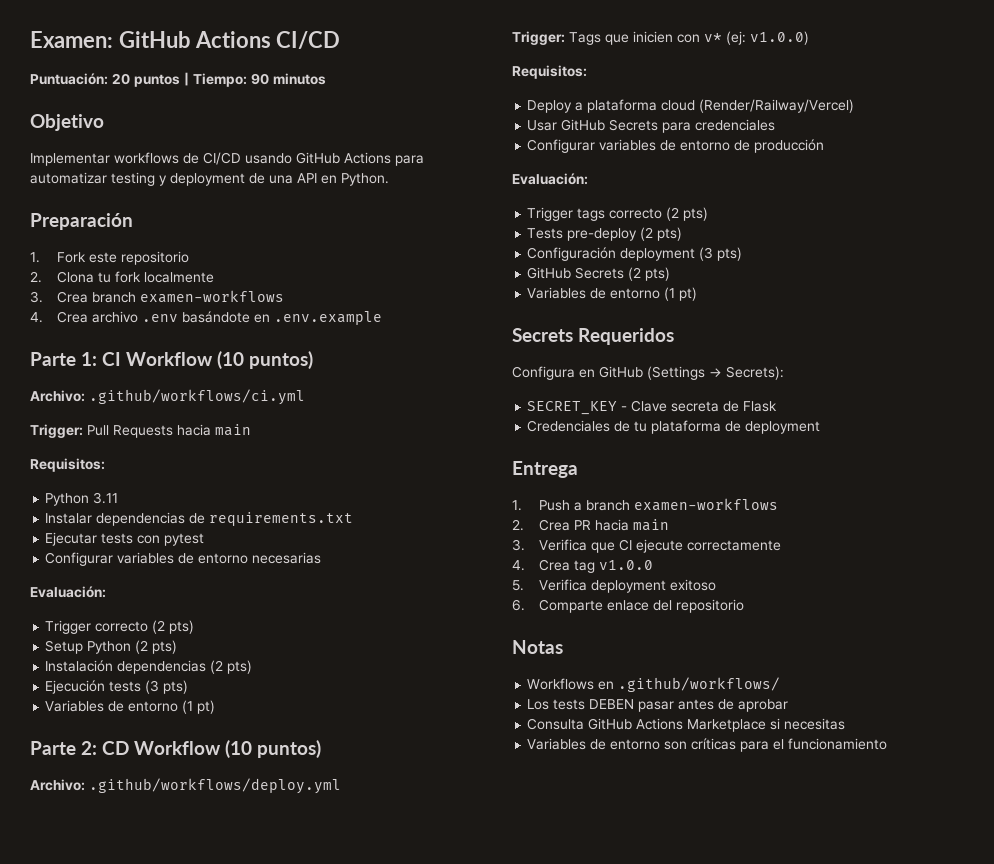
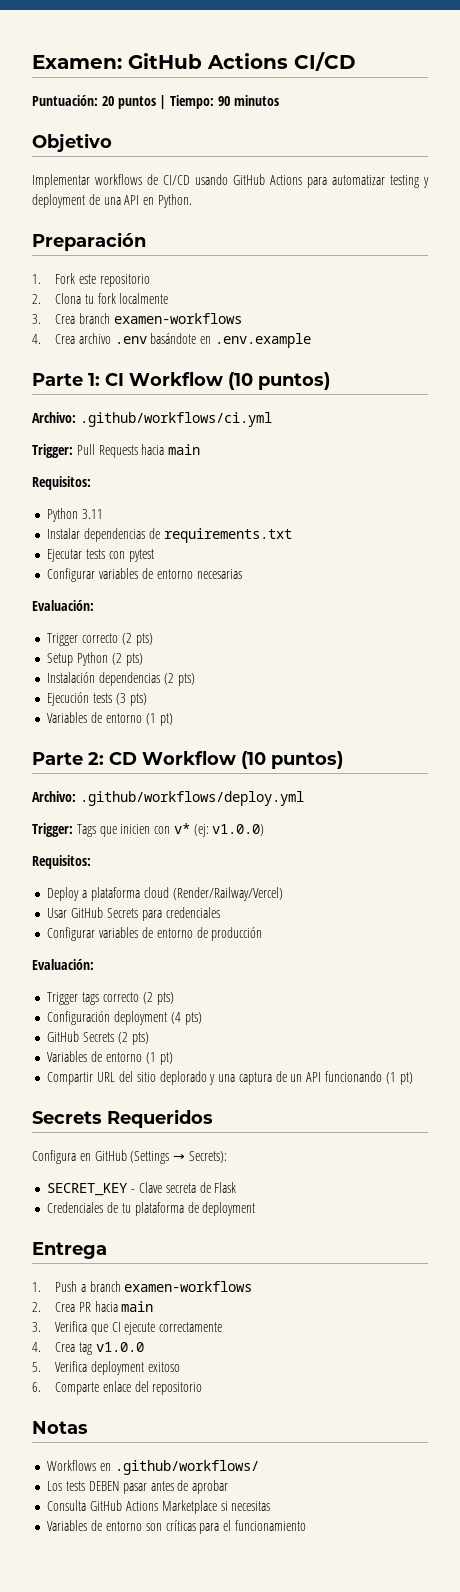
[527,227,683,241] // Tests pre-deploy (2 pts) -> (174, 998) none
[699,247,714,261] (3 -> [170,1012,181,1024] (4
(698, 294) none -> [47,1071,413,1085] // Compartir URL del sitio deplorado y una captura de un API funcionando (1 pt)

